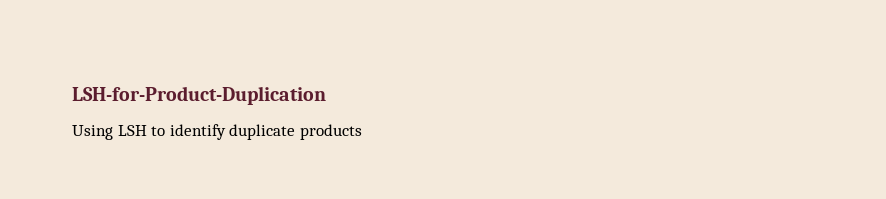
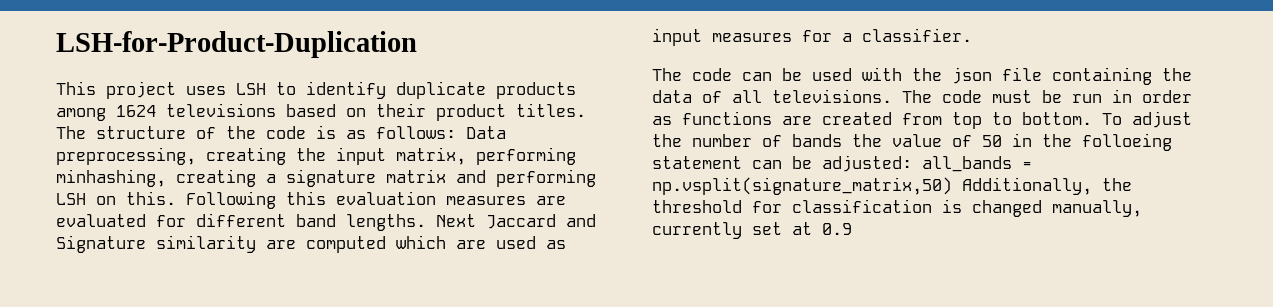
[72,125,113,140] Using -> [56,81,226,99] This project uses
(362, 132) none -> [56,103,586,121] [56,125,506,139] [56,147,576,165] [56,169,596,187] [56,191,566,209] [56,213,596,231] [56,235,566,253] [652,28,972,46] [652,67,1192,85] [652,89,1192,103] [652,111,1192,129] [652,133,1172,151] [652,155,1032,172] [652,177,1132,195] [652,199,1142,217] [652,222,852,239] among 1624 televisions based on their product titles. The structure of the code is as follows: Data preprocessing, creating the input matrix, performing minhashing, creating a signature matrix and performing LSH on this. Following this evaluation measures are evaluated for different band lengths. Next Jaccard and Signature similarity are computed which are used as input measures for a classifier. // The code can be used with the json file containing the data of all televisions. The code must be run in order as functions are created from top to bottom. To adjust the number of bands the value of 50 in the folloeing statement can be adjusted: all_bands = np.vsplit(signature_matrix,50) Additionally, the threshold for classification is changed manually, currently set at 0.9

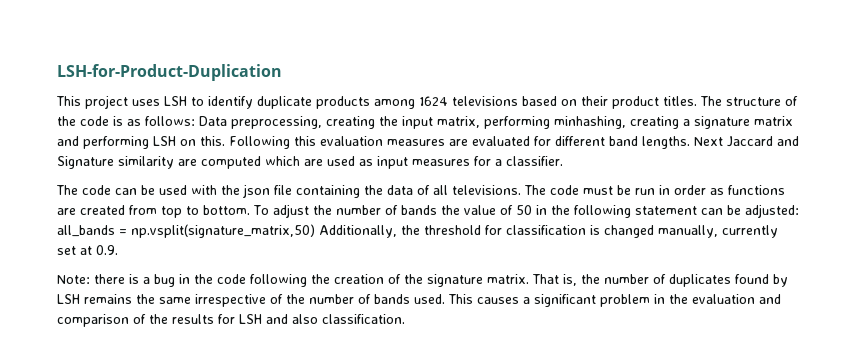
[1082,133,1172,151] folloeing -> [573,205,631,218] following
[822,223,852,235] 0.9 -> [96,245,118,255] [57,274,788,287] [57,294,781,307] [57,314,405,327] 0.9. // Note: there is a bug in the code following the creation of the signature matrix. That is, the number of duplicates found by LSH remains the same irrespective of the number of bands used. This causes a significant problem in the evaluation and comparison of the results for LSH and also classification.

